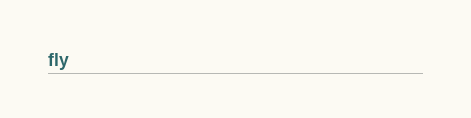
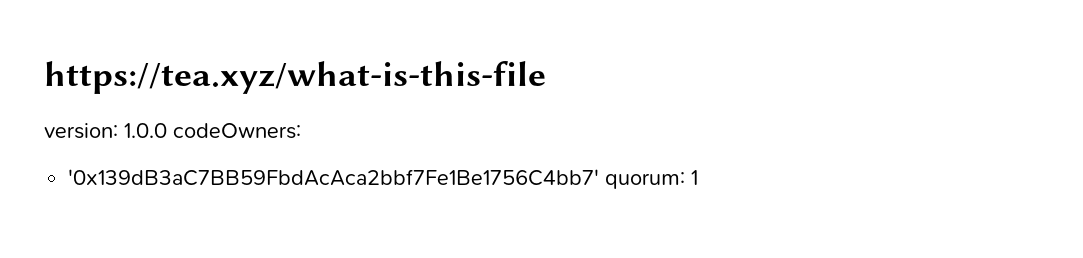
[48,53,69,70] fly -> [44,61,546,94] [44,123,301,139] [68,169,699,189] https://tea.xyz/what-is-this-file // version: 1.0.0 codeOwners: // '0x139dB3aC7BB59FbdAcAca2bbf7Fe1Be1756C4bb7' quorum: 1

